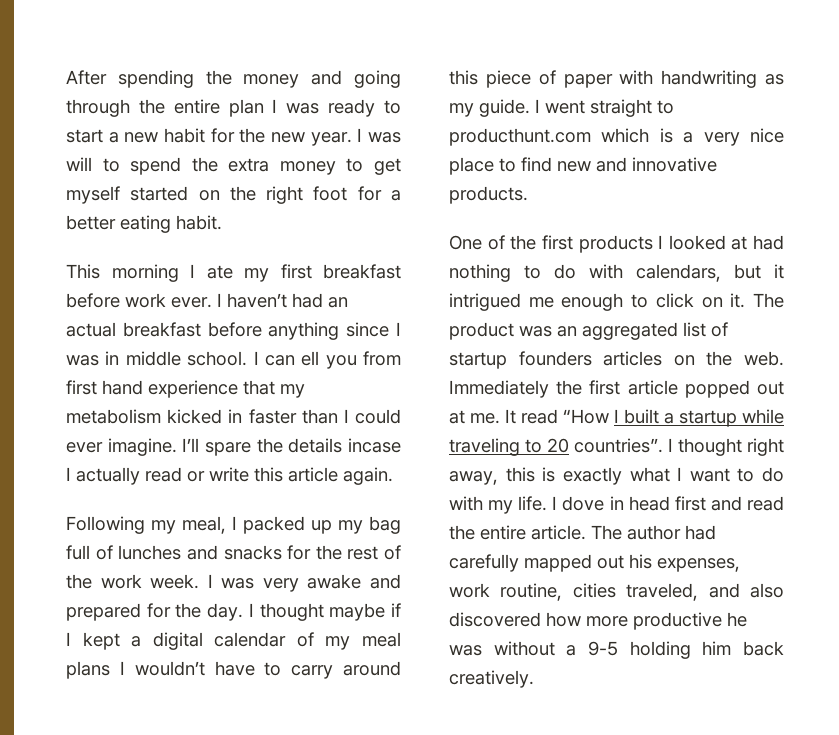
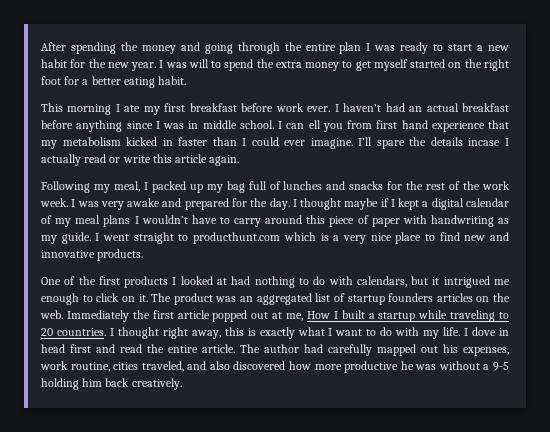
[470,409,609,424] me. It read “How -> [286,311,330,321] me, How
[574,438,663,453] countries”. -> [56,328,106,336] countries.

